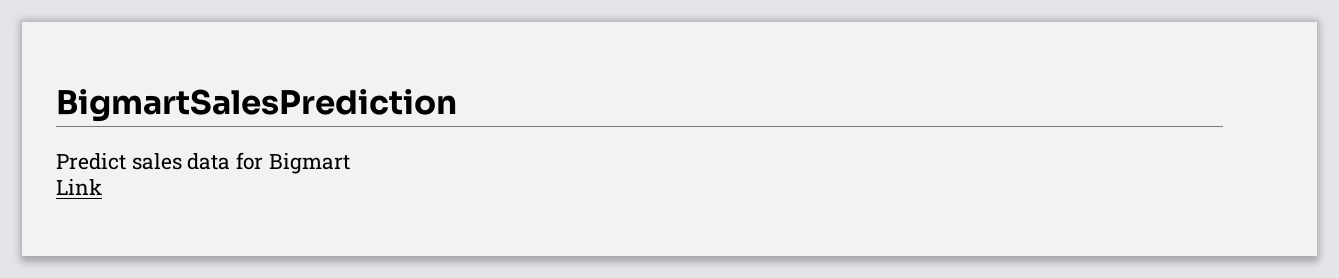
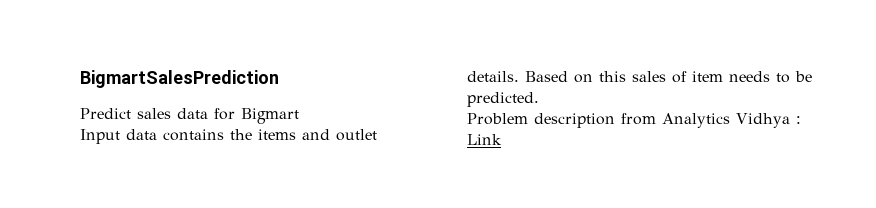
(350, 163) none -> [80,129,377,144] [467,71,812,83] [467,92,539,107] [467,113,801,128] Input data contains the items and outlet details. Based on this sales of item needs to be predicted. // Problem description from Analytics Vidhya :

